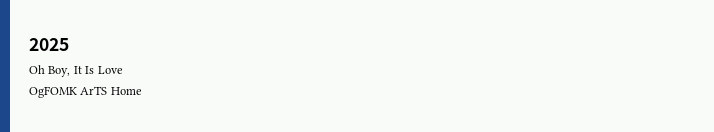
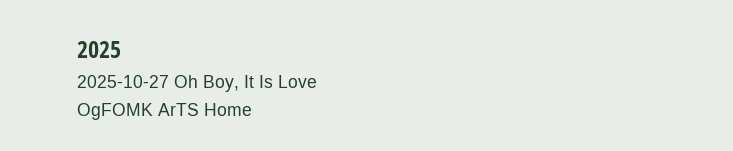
(69, 44) none -> [77,75,169,88] 2025-10-27

